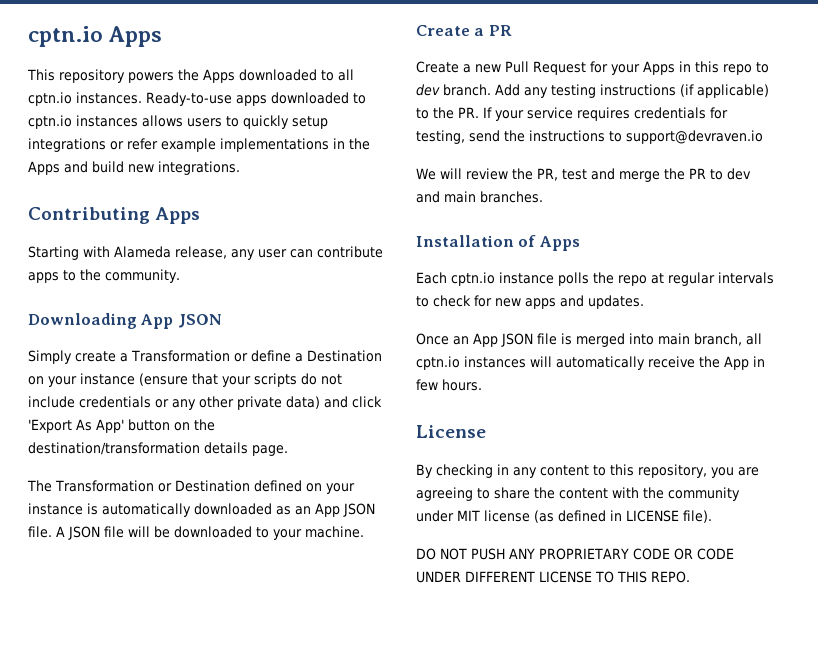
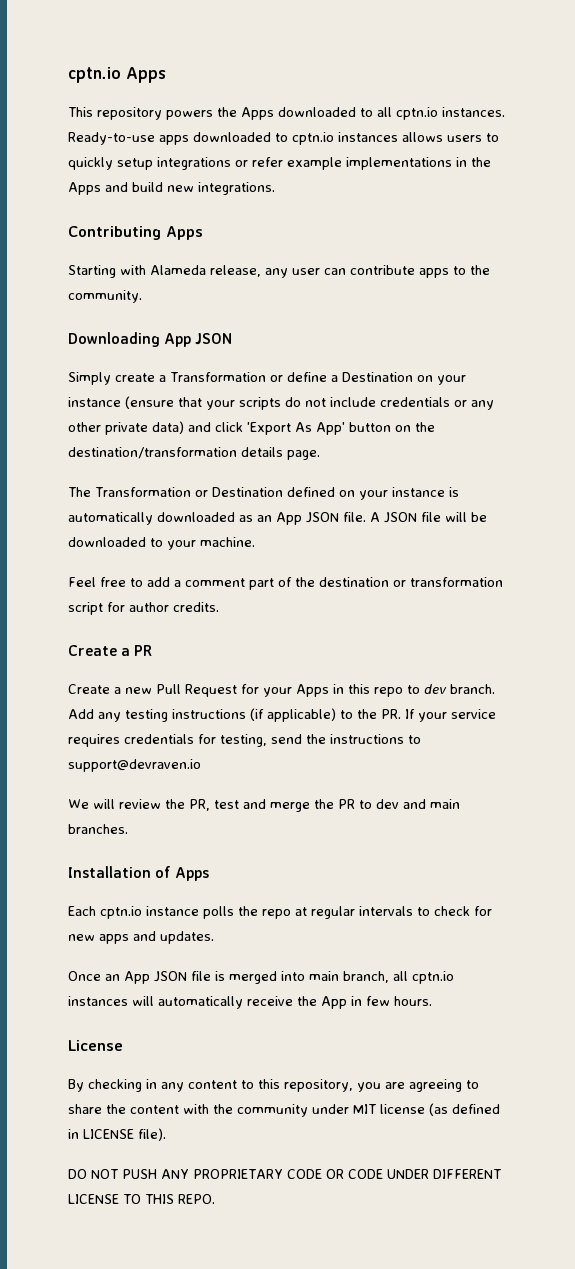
(364, 532) none -> [68,577,503,590] [68,602,219,615] // Feel free to add a comment part of the destination or transformation script for author credits.

